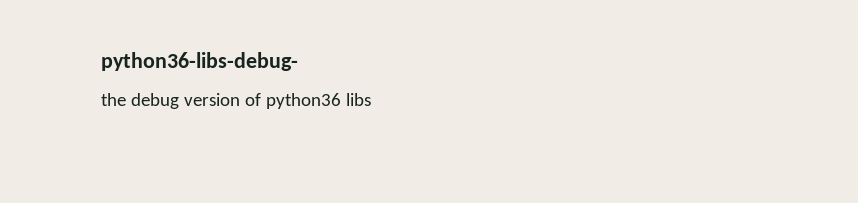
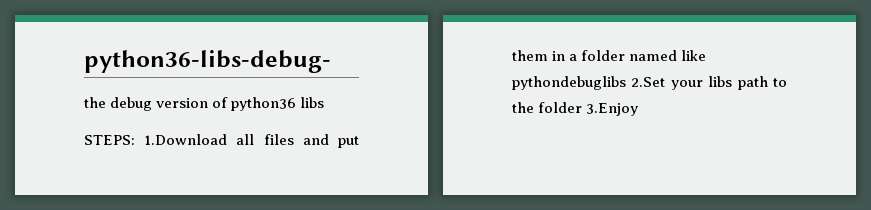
(371, 99) none -> [84,134,359,148] [512,50,707,61] [512,76,787,90] [512,102,639,116] // STEPS: 1.Download all files and put them in a folder named like pythondebuglibs 2.Set your libs path to the folder 3.Enjoy

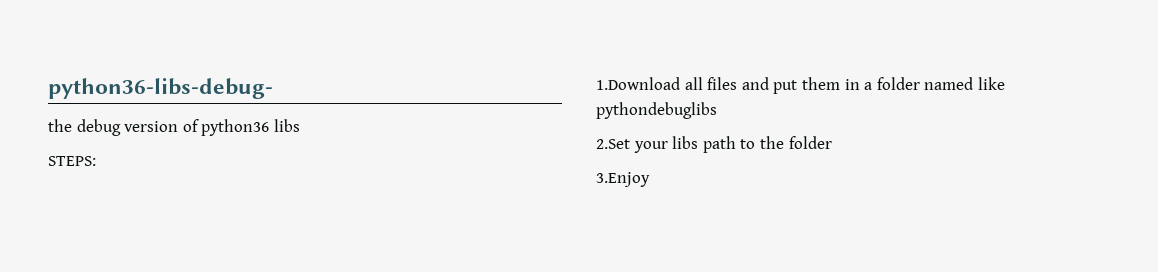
(135, 140) none -> (96, 161) //
(626, 83) none -> (717, 110) //
(583, 107) none -> (832, 142) //

